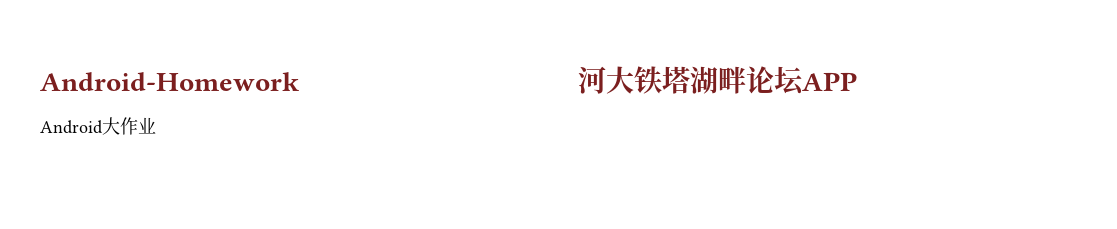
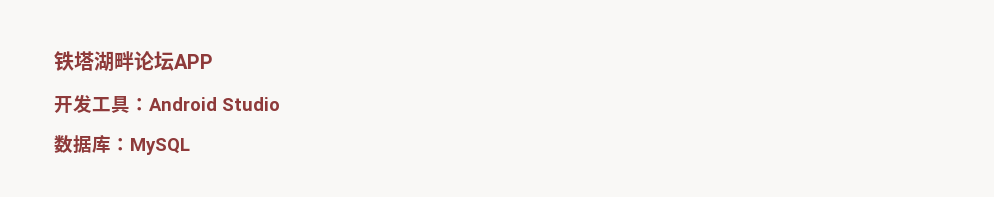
[40,72,299,91] [40,117,156,135] [578,66,634,94] Android-Homework // Android大作业 // 河大 -> (54, 61) none
(857, 81) none -> [54,94,280,114] [54,135,190,155] // 开发工具：Android Studio // 数据库：MySQL

